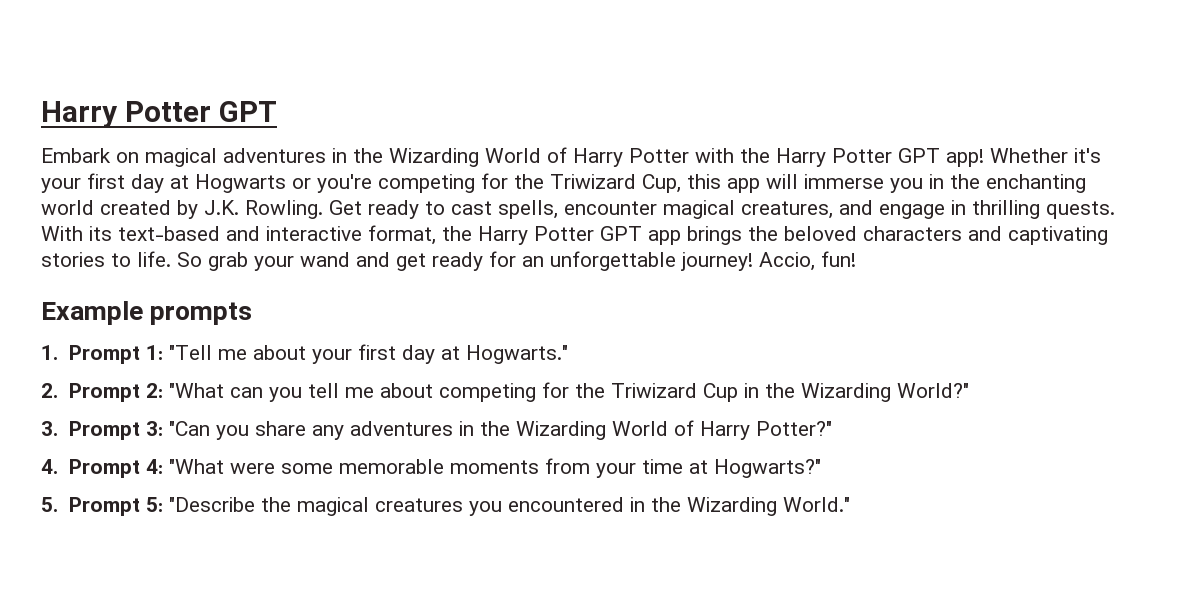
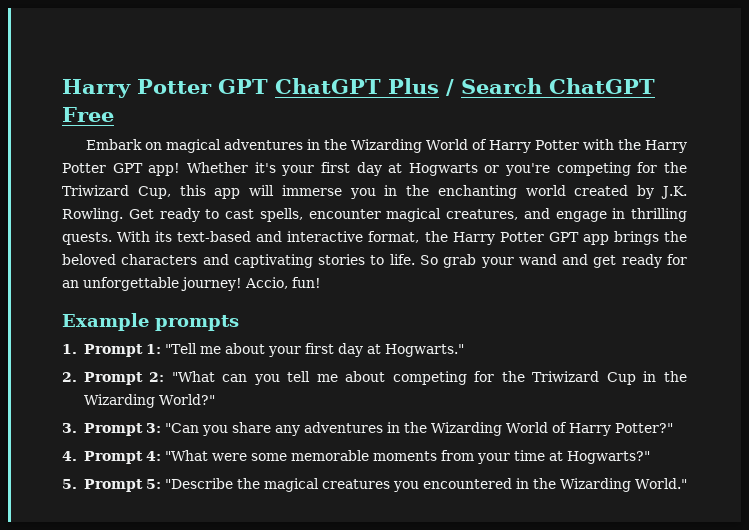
[41,101,277,128] Harry Potter GPT -> [62,78,655,98] [62,107,114,122] Harry Potter GPT ChatGPT Plus / Search ChatGPT Free

